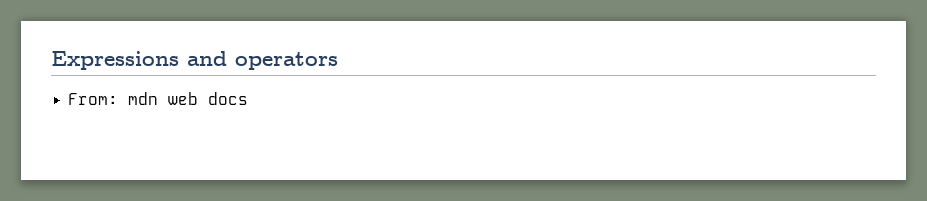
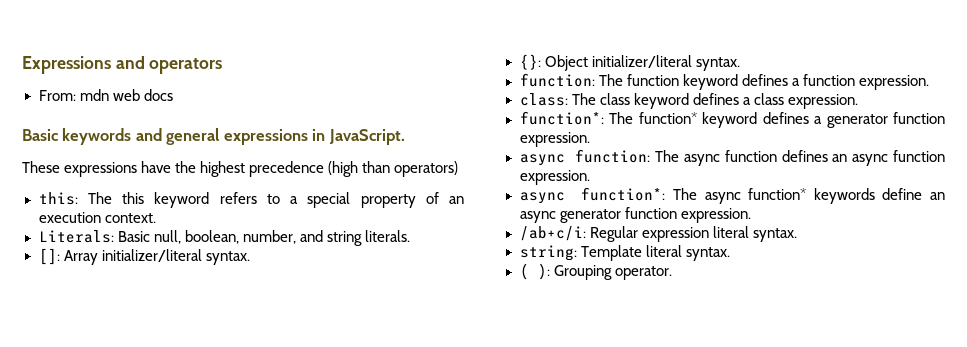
(249, 98) none -> [22,128,405,145] [22,161,459,177] [38,192,464,208] [38,212,156,223] [38,230,410,246] [38,248,250,265] [519,54,740,71] [519,73,929,90] [519,93,858,109] [519,111,945,128] [519,132,590,147] [519,149,945,166] [519,170,590,185] [519,187,945,204] [519,207,751,223] [519,226,797,242] [519,245,730,261] [519,263,672,280] // Basic keywords and general expressions in JavaScript. // These expressions have the highest precedence (high than operators) // this: The this keyword refers to a special property of an execution context. // Literals: Basic null, boolean, number, and string literals. // []: Array initializer/literal syntax. // {}: Object initializer/literal syntax. // function: The function keyword defines a function expression. // class: The class keyword defines a class expression. // function*: The function* keyword defines a generator function expression. // async function: The async function defines an async function expression. // async function*: The async function* keywords define an async generator function expression. // /ab+c/i: Regular expression literal syntax. // string: Template literal syntax. // ( ): Grouping operator.

